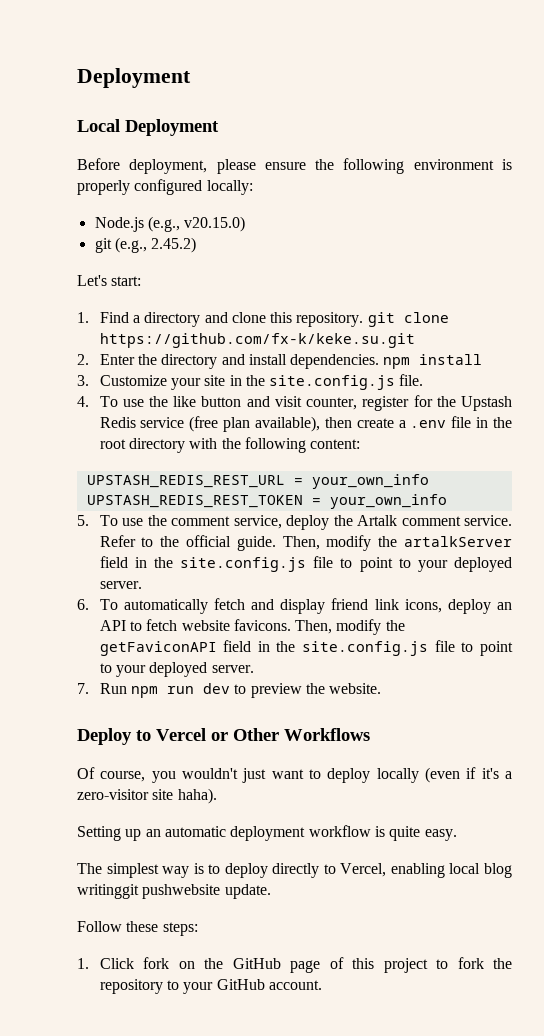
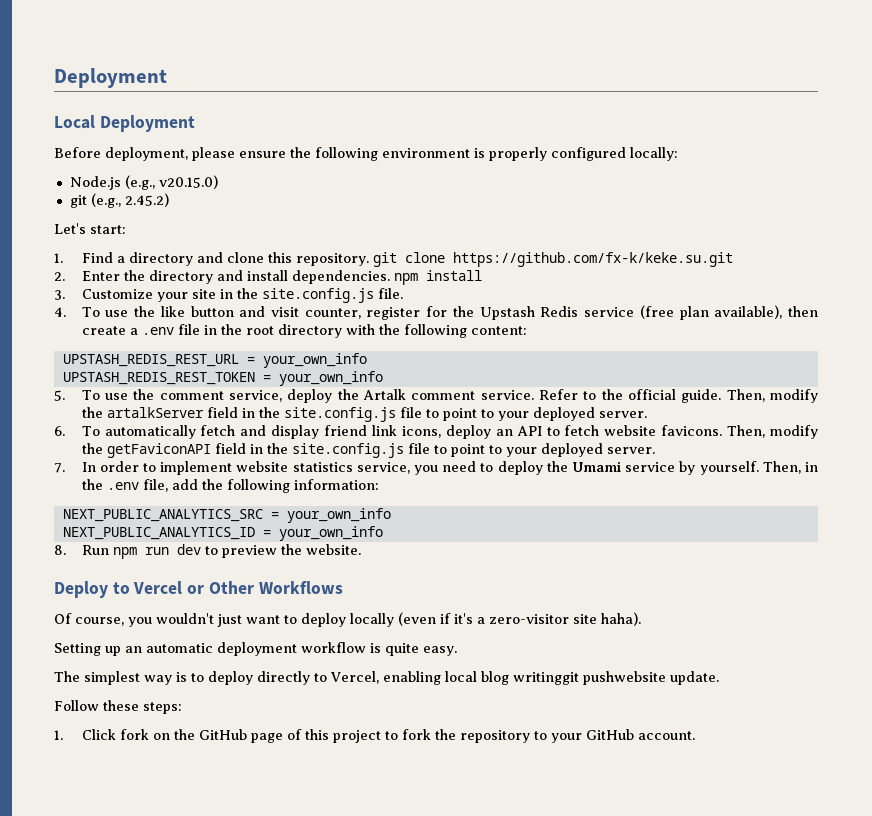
(89, 688) none -> [81,461,818,475] [81,479,379,493] [62,508,391,523] [62,526,383,541] [54,545,66,555] In order to implement website statistics service, you need to deploy the Umami service by yourself. Then, in the .env file, add the following information: // NEXT_PUBLIC_ANALYTICS_SRC = your_own_info // NEXT_PUBLIC_ANALYTICS_ID = your_own_info // 8.

